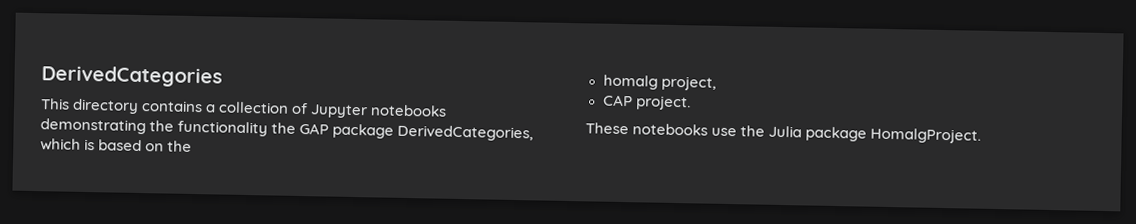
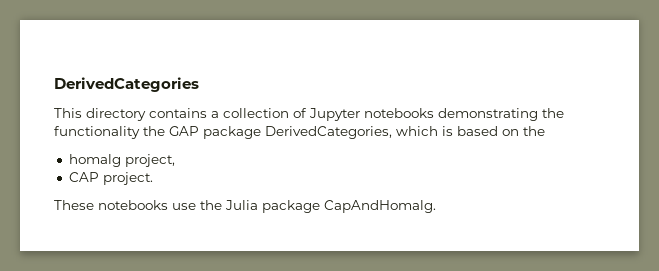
[870,127,982,144] HomalgProject. -> [324,200,436,213] CapAndHomalg.

